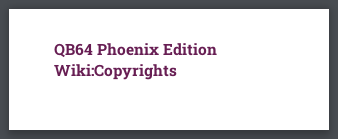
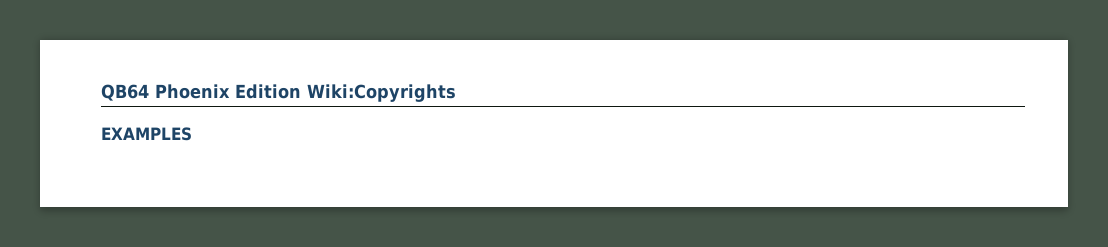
(177, 72) none -> [101,127,192,141] // EXAMPLES

